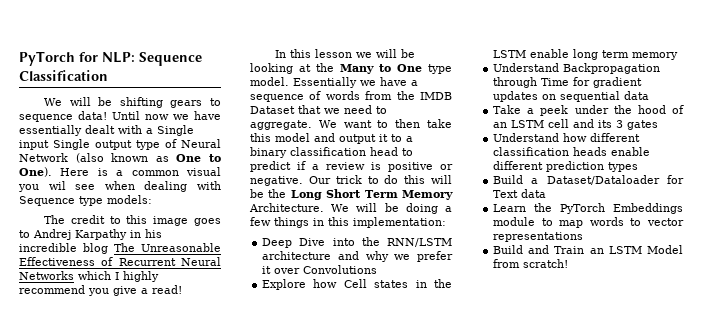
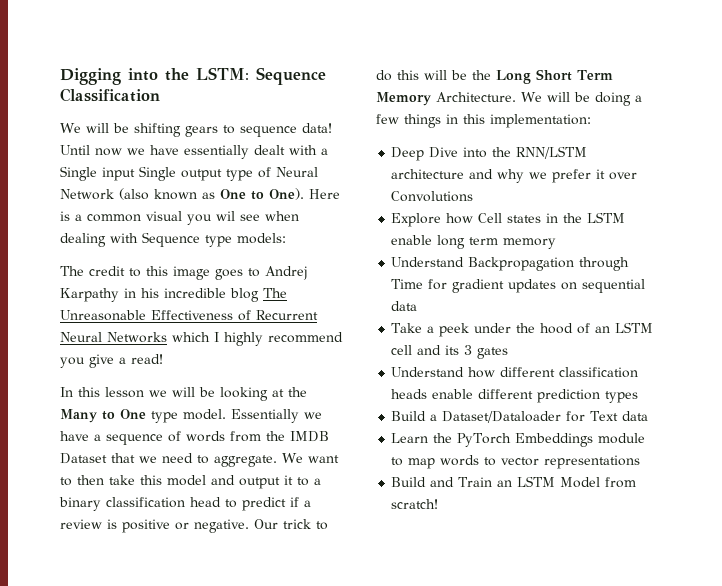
[19,51,135,66] PyTorch for NLP: -> [60,67,249,85] Digging into the LSTM:

